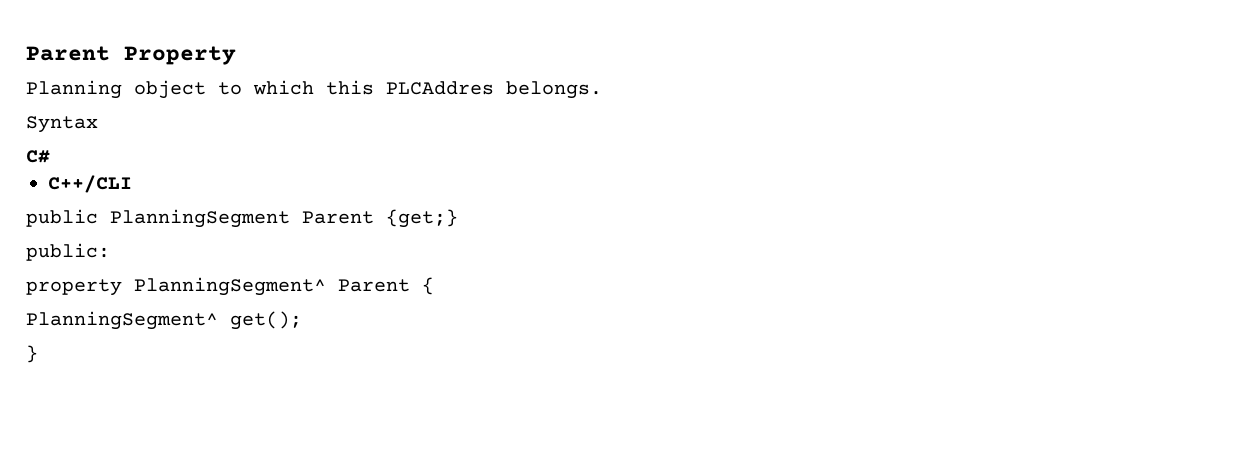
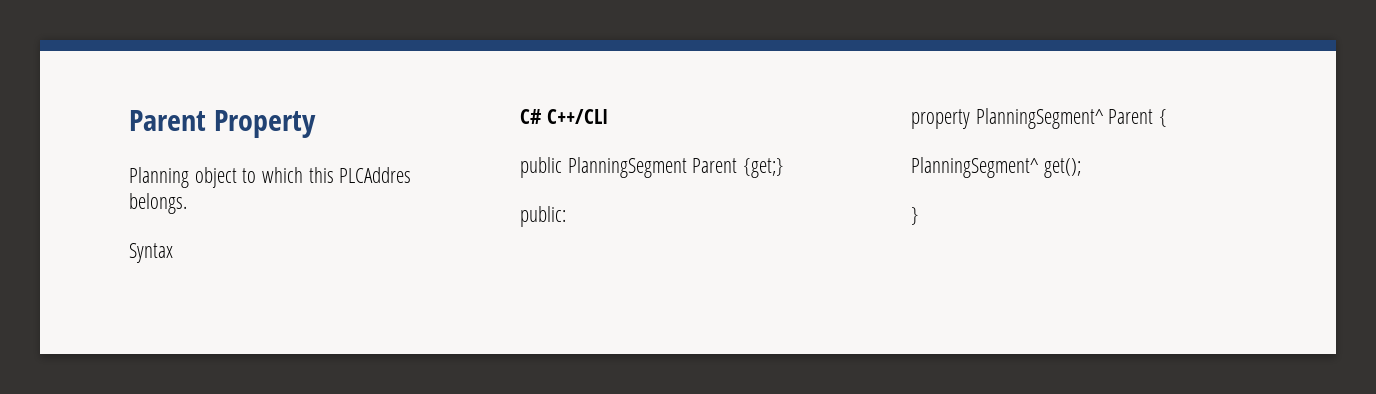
(50, 156) // -> (542, 116) none

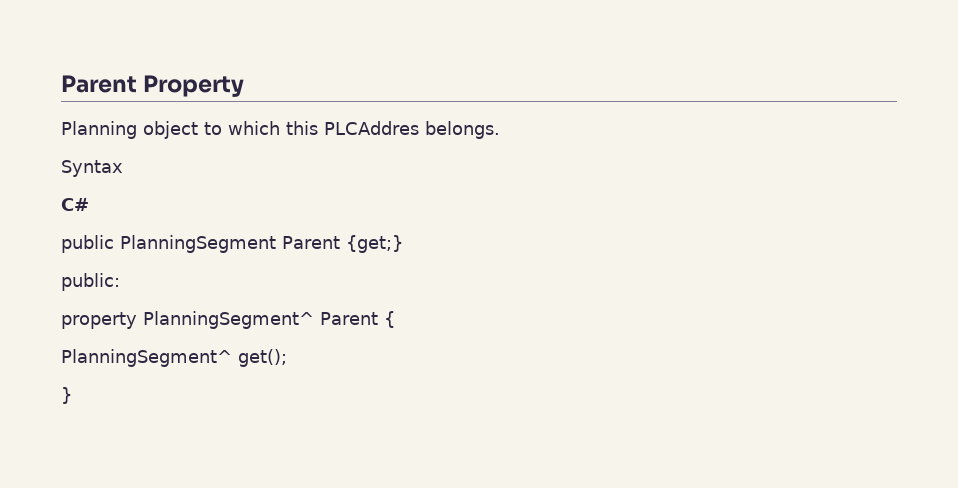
[546,109,608,124] C++/CLI -> (89, 204) none

